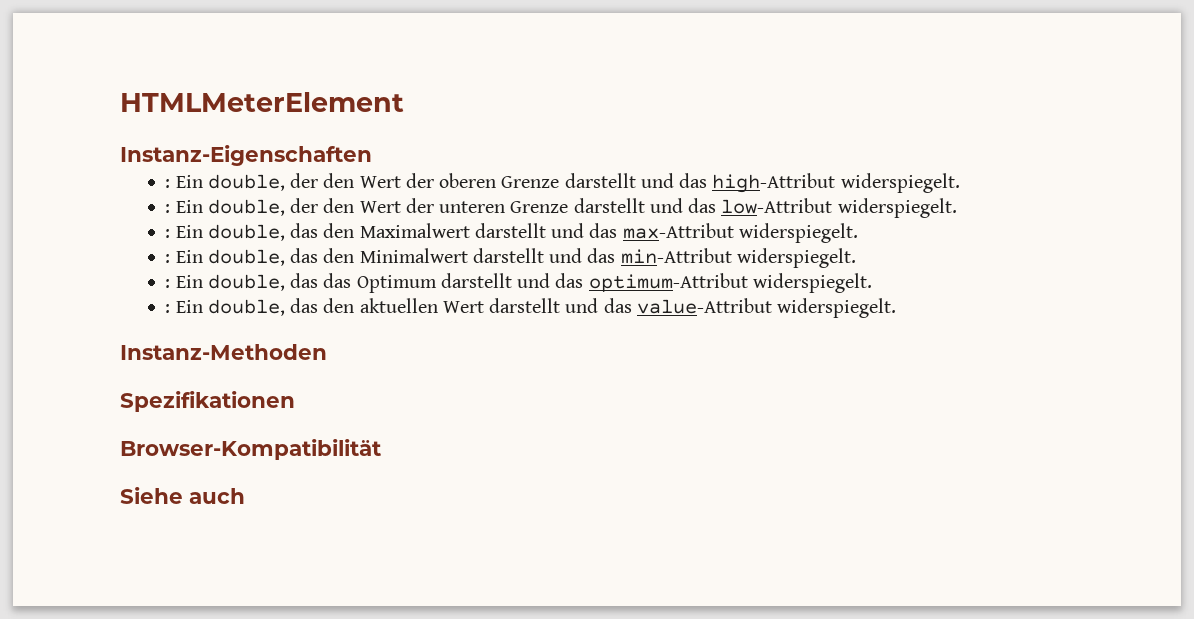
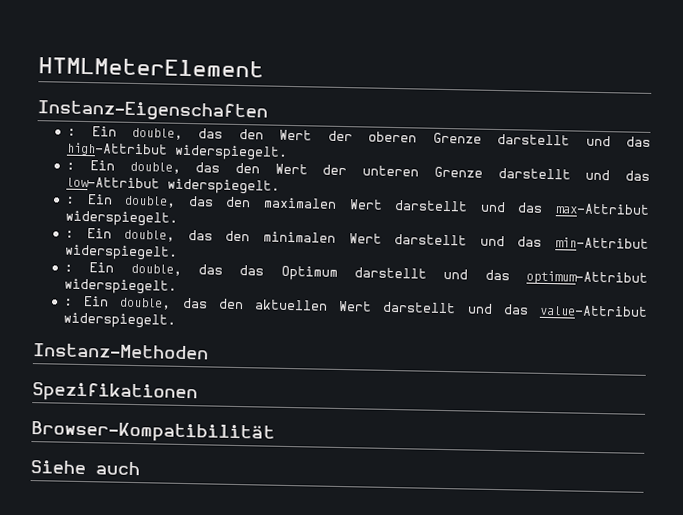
[290,173,319,188] der -> [198,128,224,139] das
[290,198,319,213] der -> [195,162,221,173] das
[359,223,470,238] Maximalwert -> [263,197,383,210] maximalen Wert
[359,248,468,263] Minimalwert -> [263,231,382,244] minimalen Wert

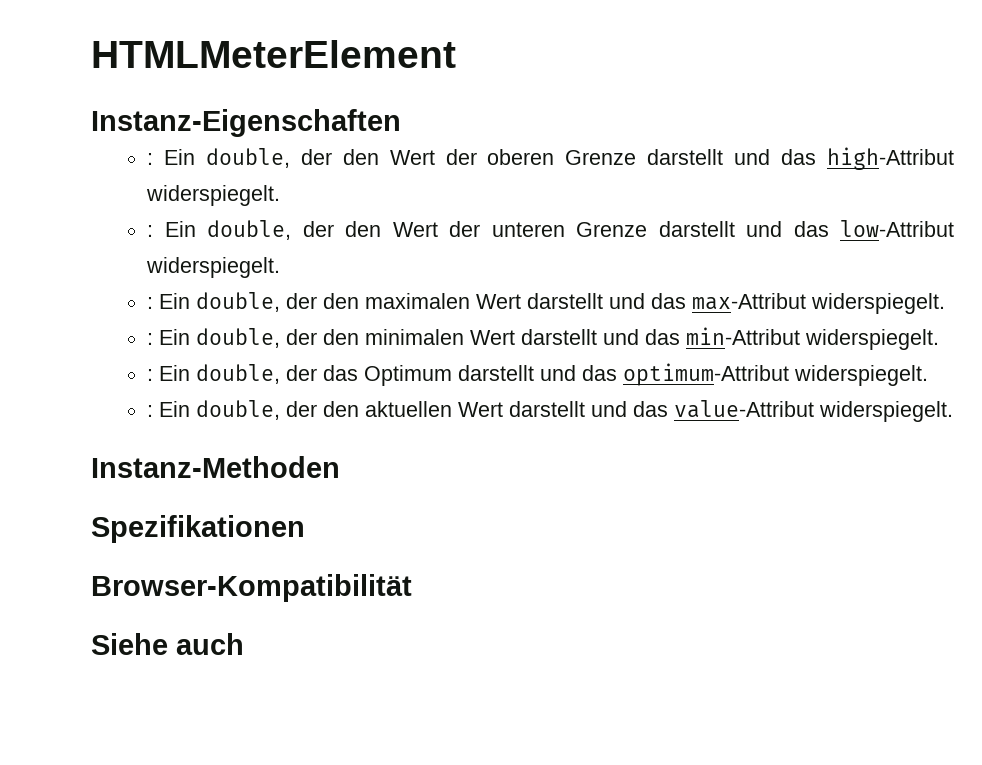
[198,128,224,139] das -> [300,149,332,165] der
[195,162,221,173] das -> [302,221,334,237] der
[187,196,214,207] das -> [286,293,318,309] der
[187,230,213,241] das -> [286,329,318,345] der
[198,264,224,275] das -> [286,365,318,381] der
[181,297,208,309] das -> [286,401,318,417] der

